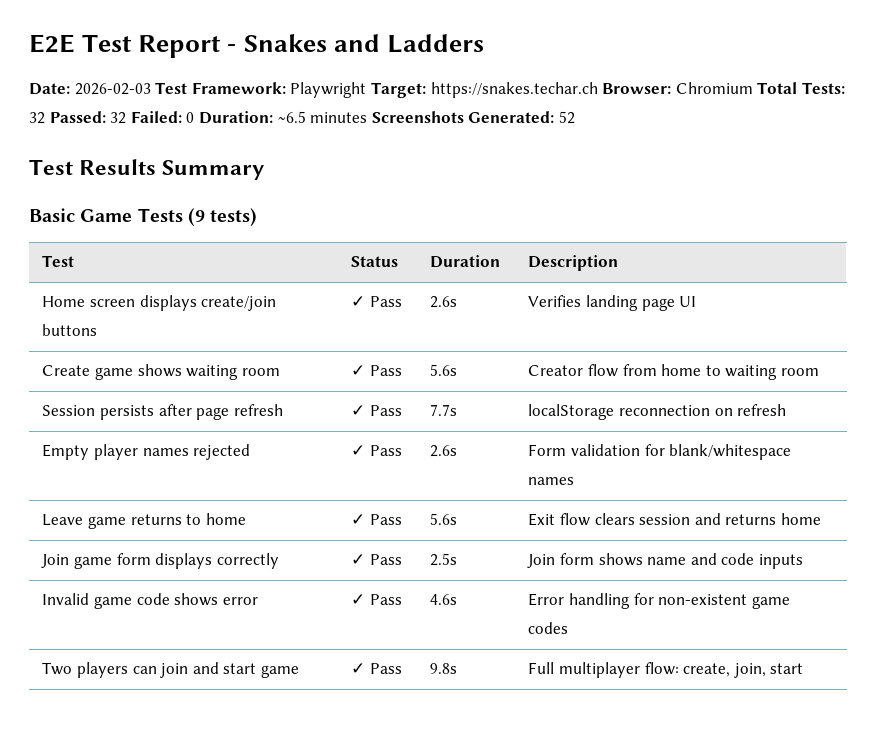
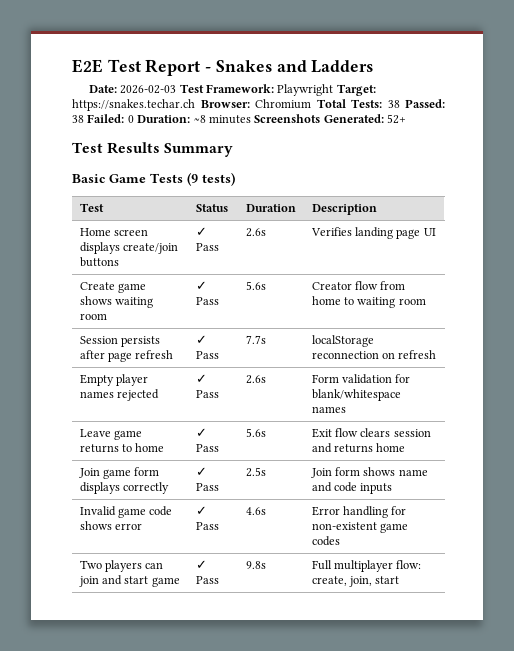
[29,111,127,124] 32 Passed: 32 -> [387,99,445,108] [72,115,84,123] 38 Passed: 38
[277,111,306,123] ~6.5 -> [193,115,206,123] ~8
[558,111,575,124] 52 -> [387,114,406,124] 52+

